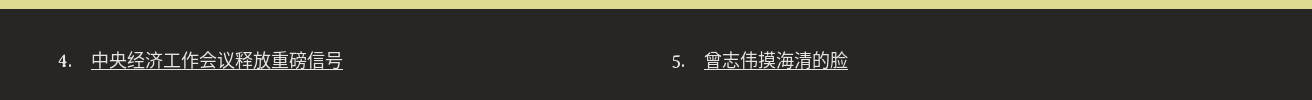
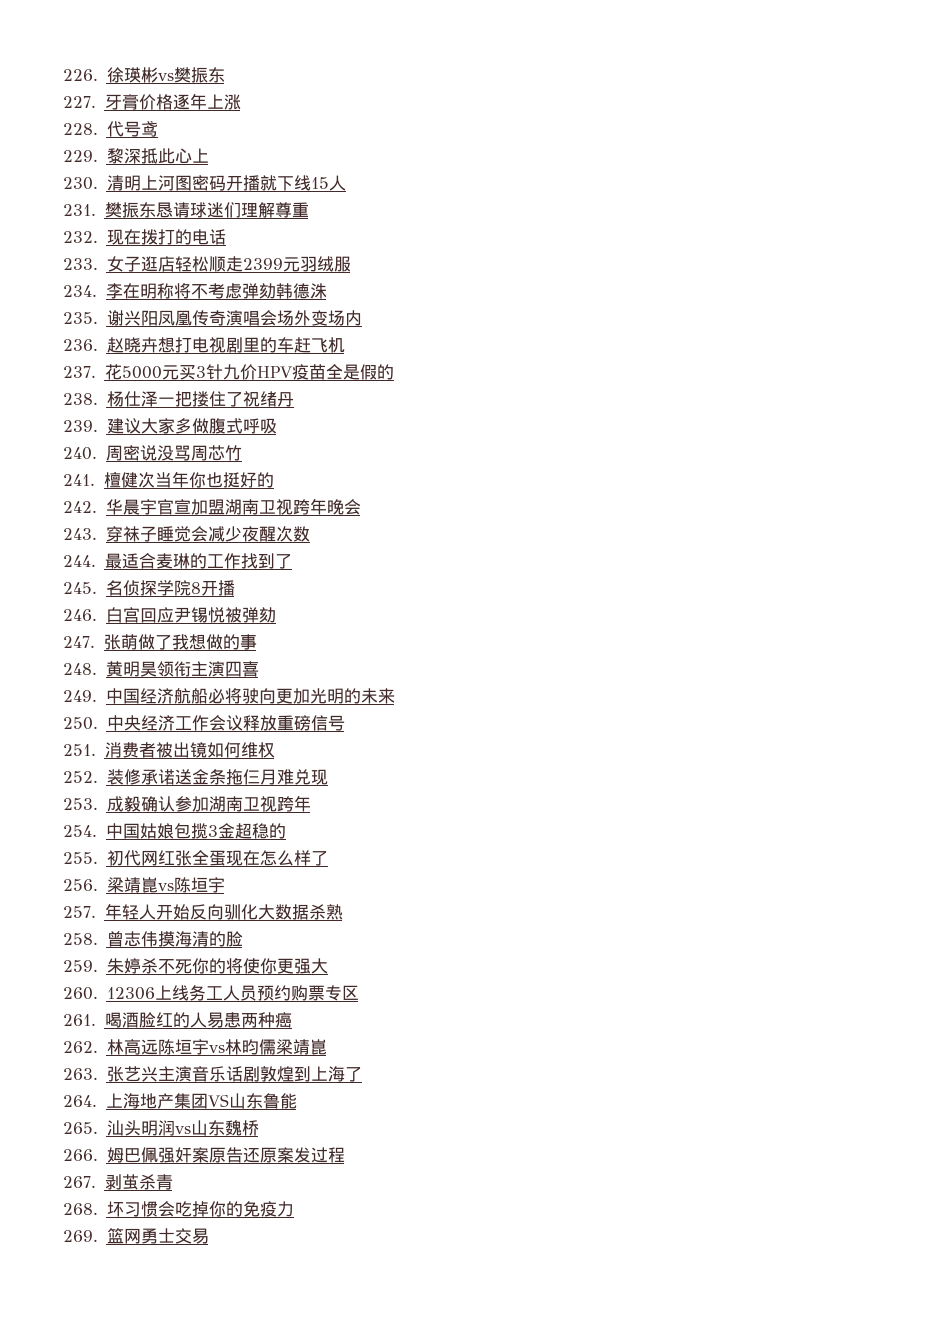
[58,54,72,67] 4. -> [63,67,225,83] [63,93,241,110] [63,121,158,137] [63,148,209,164] [63,175,346,191] [63,202,309,218] [63,229,226,245] [63,256,351,272] [63,283,327,299] [63,310,362,326] [63,337,345,353] [63,364,394,380] [63,391,294,407] [63,418,277,434] [63,445,242,461] [63,471,274,488] [63,498,361,515] [63,526,310,542] [63,553,292,569] [63,580,235,596] [63,607,276,623] [63,634,257,650] [63,661,259,677] [63,688,395,704] [63,717,98,730] 226.徐瑛彬vs樊振东 // 227.牙膏价格逐年上涨 // 228.代号鸢 // 229.黎深抵此心上 // 230.清明上河图密码开播就下线15人 // 231.樊振东恳请球迷们理解尊重 // 232.现在拨打的电话 // 233.女子逛店轻松顺走2399元羽绒服 // 234.李在明称将不考虑弹劾韩德洙 // 235.谢兴阳凤凰传奇演唱会场外变场内 // 236.赵晓卉想打电视剧里的车赶飞机 // 237.花5000元买3针九价HPV疫苗全是假的 // 238.杨仕泽一把搂住了祝绪丹 // 239.建议大家多做腹式呼吸 // 240.周密说没骂周芯竹 // 241.檀健次当年你也挺好的 // 242.华晨宇官宣加盟湖南卫视跨年晚会 // 243.穿袜子睡觉会减少夜醒次数 // 244.最适合麦琳的工作找到了 // 245.名侦探学院8开播 // 246.白宫回应尹锡悦被弹劾 // 247.张萌做了我想做的事 // 248.黄明昊领衔主演四喜 // 249.中国经济航船必将驶向更加光明的未来 // 250.
[671,51,848,70] 5.曾志伟摸海清的脸 -> [63,742,275,758] [63,769,328,785] [63,795,311,812] [63,823,286,839] [63,850,328,866] [63,877,225,893] [63,903,343,920] [63,931,243,947] [63,958,328,974] [63,985,359,1001] [63,1012,292,1028] [63,1039,327,1055] [63,1066,362,1082] [63,1093,297,1109] [63,1120,259,1136] [63,1147,345,1163] [63,1174,173,1190] [63,1201,294,1217] [63,1228,209,1244] 251.消费者被出镜如何维权 // 252.装修承诺送金条拖仨月难兑现 // 253.成毅确认参加湖南卫视跨年 // 254.中国姑娘包揽3金超稳的 // 255.初代网红张全蛋现在怎么样了 // 256.梁靖崑vs陈垣宇 // 257.年轻人开始反向驯化大数据杀熟 // 258.曾志伟摸海清的脸 // 259.朱婷杀不死你的将使你更强大 // 260. 12306上线务工人员预约购票专区 // 261.喝酒脸红的人易患两种癌 // 262.林高远陈垣宇vs林昀儒梁靖崑 // 263.张艺兴主演音乐话剧敦煌到上海了 // 264.上海地产集团VS山东鲁能 // 265.汕头明润vs山东魏桥 // 266.姆巴佩强奸案原告还原案发过程 // 267.剥茧杀青 // 268.坏习惯会吃掉你的免疫力 // 269.篮网勇士交易

